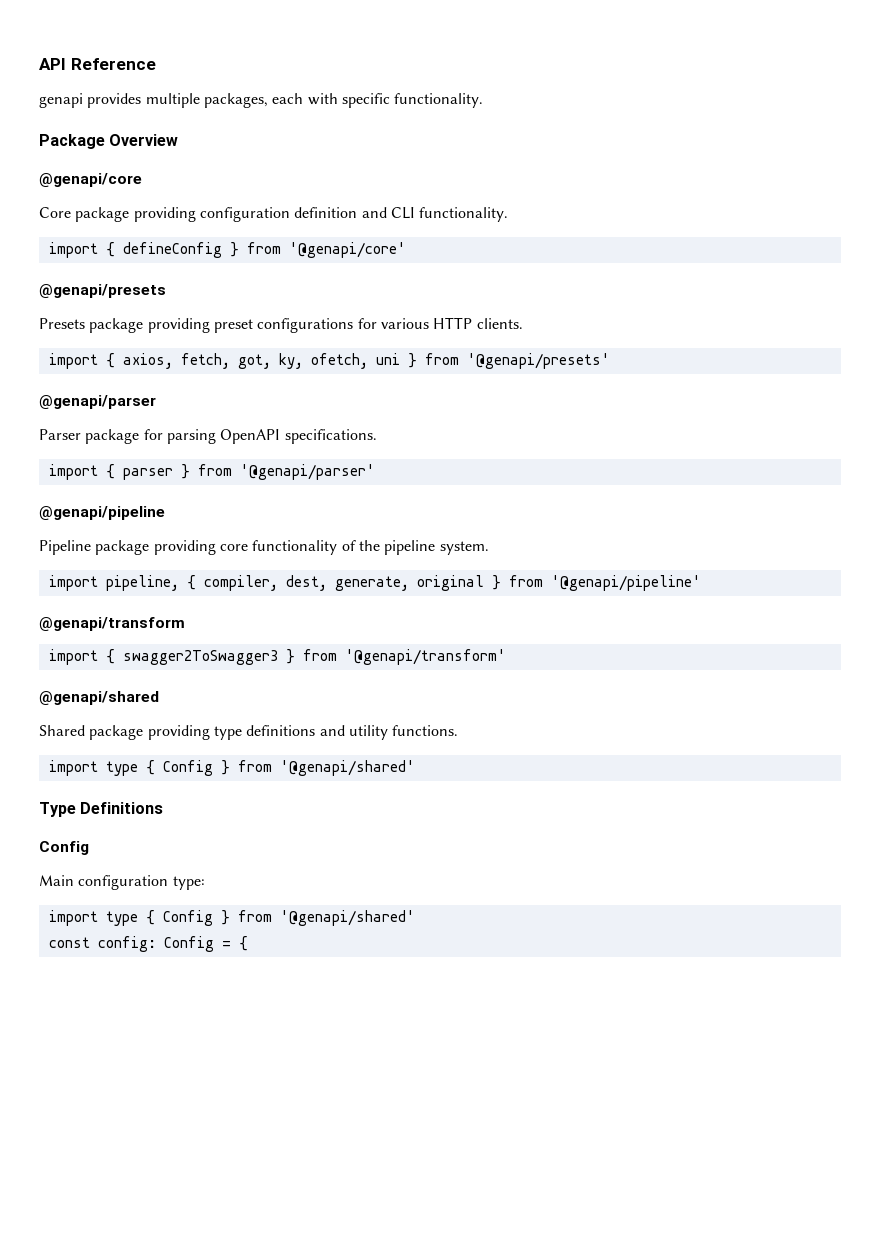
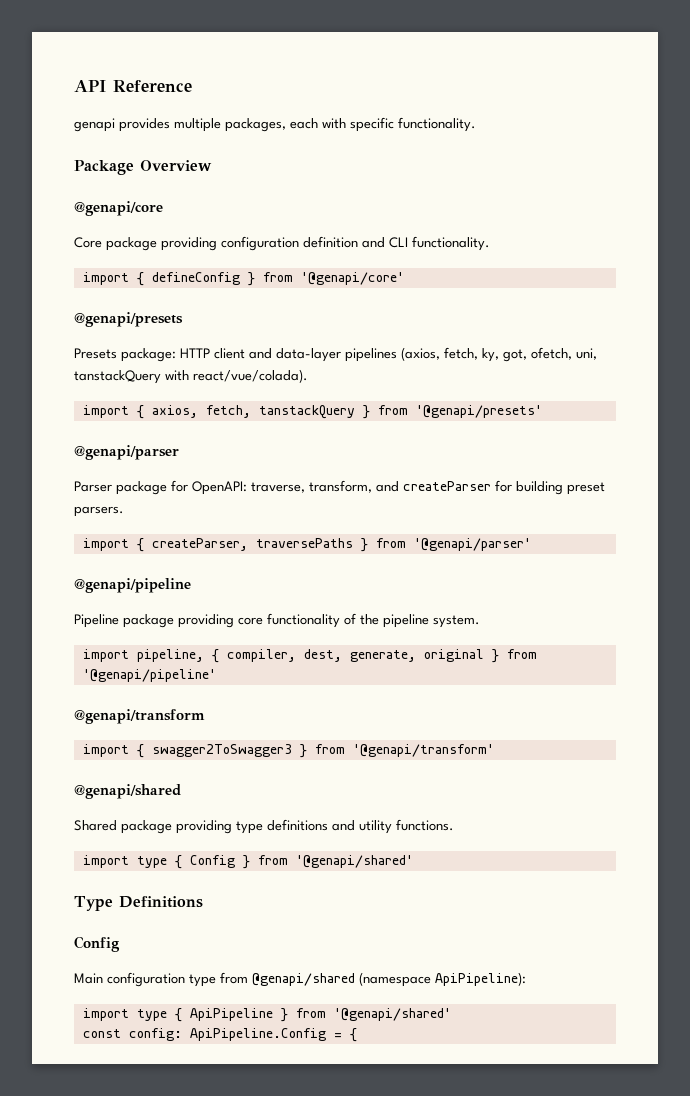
[89,317,523,333] package providing preset configurations for various HTTP clients. -> [121,347,597,362] [74,369,308,384] package: HTTP client and data-layer pipelines (axios, fetch, ky, got, ofetch, uni, tanstackQuery with react/vue/colada).
[237,353,400,369] got, ky, ofetch, uni -> [258,405,355,419] tanstackQuery
[166,429,377,444] [48,464,173,480] parsing OpenAPI specifications. // import { parser -> [192,480,605,495] [74,506,124,517] [82,538,353,552] OpenAPI: traverse, transform, and createParser for building preset parsers. // import { createParser, traversePaths
[172,876,205,890] [48,910,213,926] type: // import type { Config -> [189,972,526,987] [82,1008,273,1022] type from @genapi/shared (namespace ApiPipeline): // import type { ApiPipeline
[163,936,214,952] Config -> [189,1028,326,1041] ApiPipeline.Config

